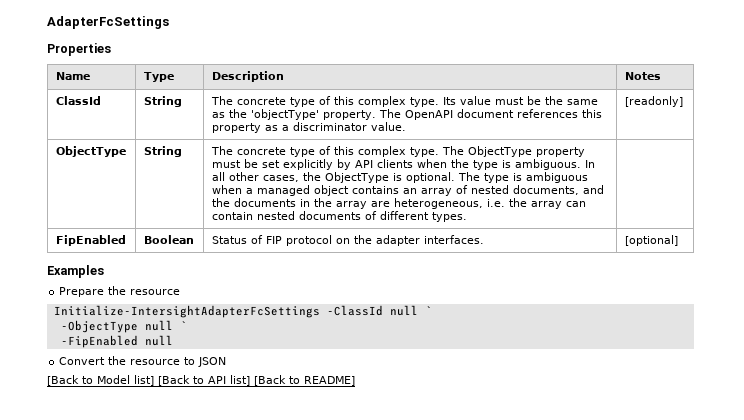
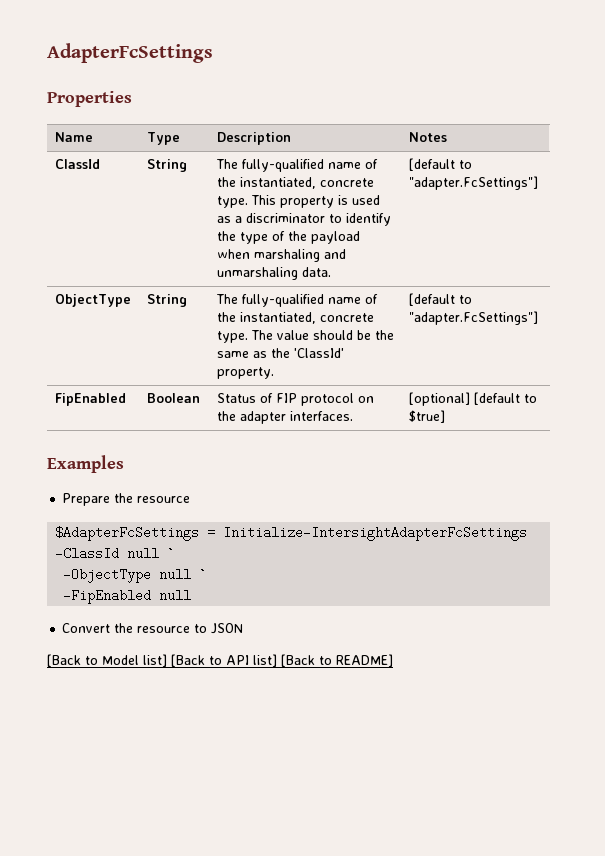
[236,96,598,107] [211,109,602,120] [211,122,406,133] [624,96,683,107] [55,146,126,157] [143,146,182,157] [210,146,585,157] [211,159,595,170] [211,172,588,183] [211,185,604,196] [211,198,586,209] [211,211,467,222] concrete type of this complex type. Its value must be the same as the 'objectType' property. The OpenAPI document references this property as a discriminator value. | [readonly] // ObjectType | String | The concrete type of this complex type. The ObjectType property must be set explicitly by API clients when the type is ambiguous. In all other cases, the ObjectType is optional. The type is ambiguous when a managed object contains an array of nested documents, and the documents in the array are heterogeneous, i.e. the array can contain nested documents of different types. | -> [241,159,378,172] [216,177,374,189] [216,195,380,208] [216,213,391,226] [216,231,360,244] [216,249,346,262] [216,267,331,280] [408,158,472,171] [408,176,538,190] [54,294,131,307] [146,294,187,307] [215,294,378,307] [216,312,374,324] [216,330,394,343] [216,348,344,358] [216,367,274,379] [408,293,472,306] [408,311,538,325] fully-qualified name of the instantiated, concrete type. This property is used as a discriminator to identify the type of the payload when marshaling and unmarshaling data. | [default to "adapter.FcSettings"] // ObjectType | String | The fully-qualified name of the instantiated, concrete type. The value should be the same as the 'ClassId' property. | [default to "adapter.FcSettings"]
(678, 240) none -> [473,392,537,405] [408,410,445,423] [default to $true]
(181, 292) none -> [55,526,216,541] $AdapterFcSettings =

